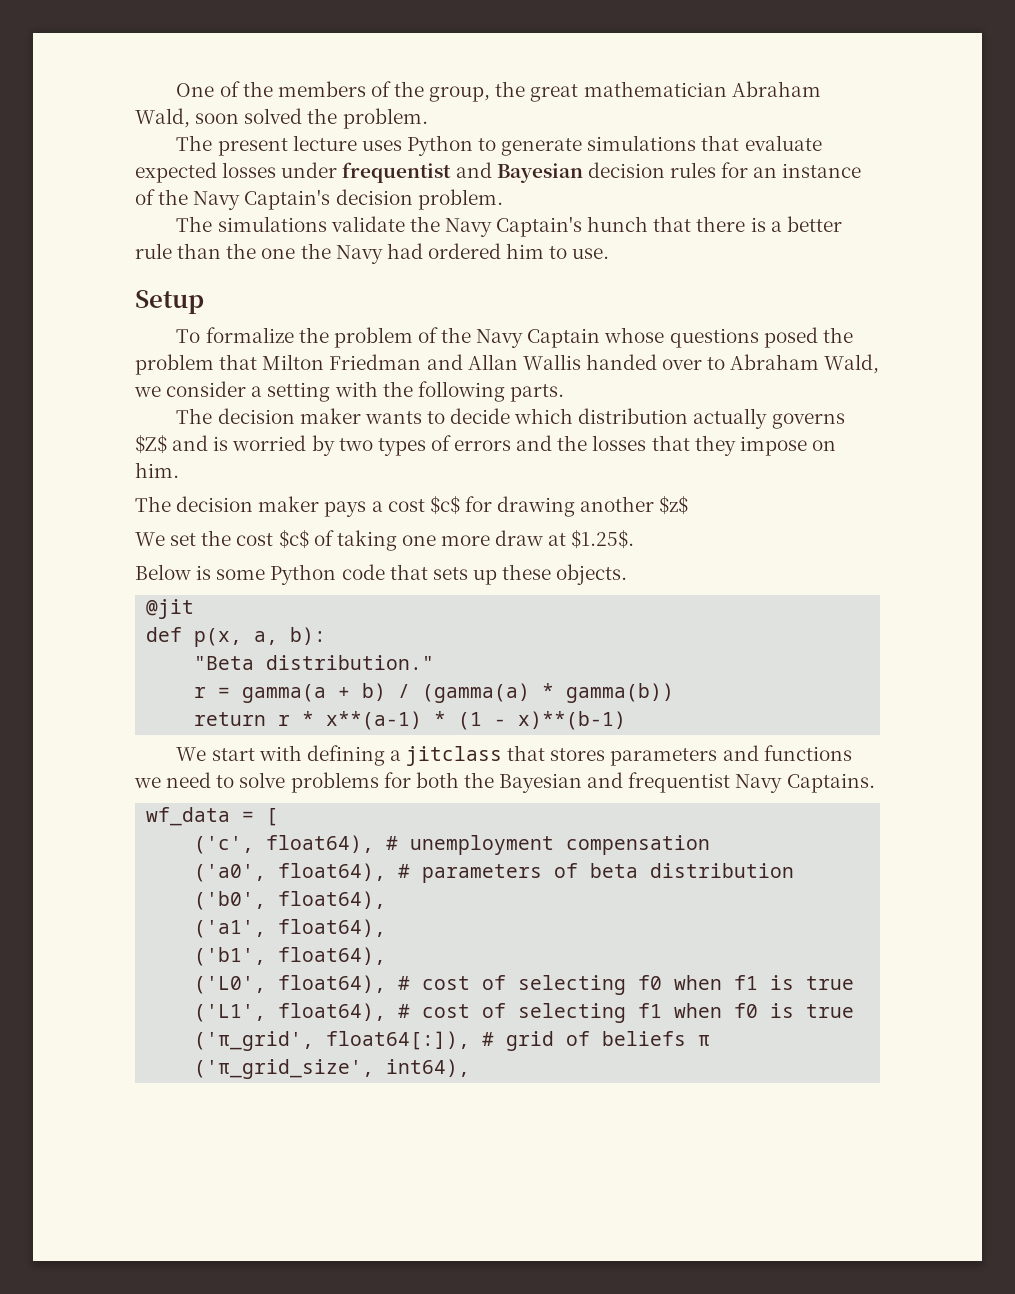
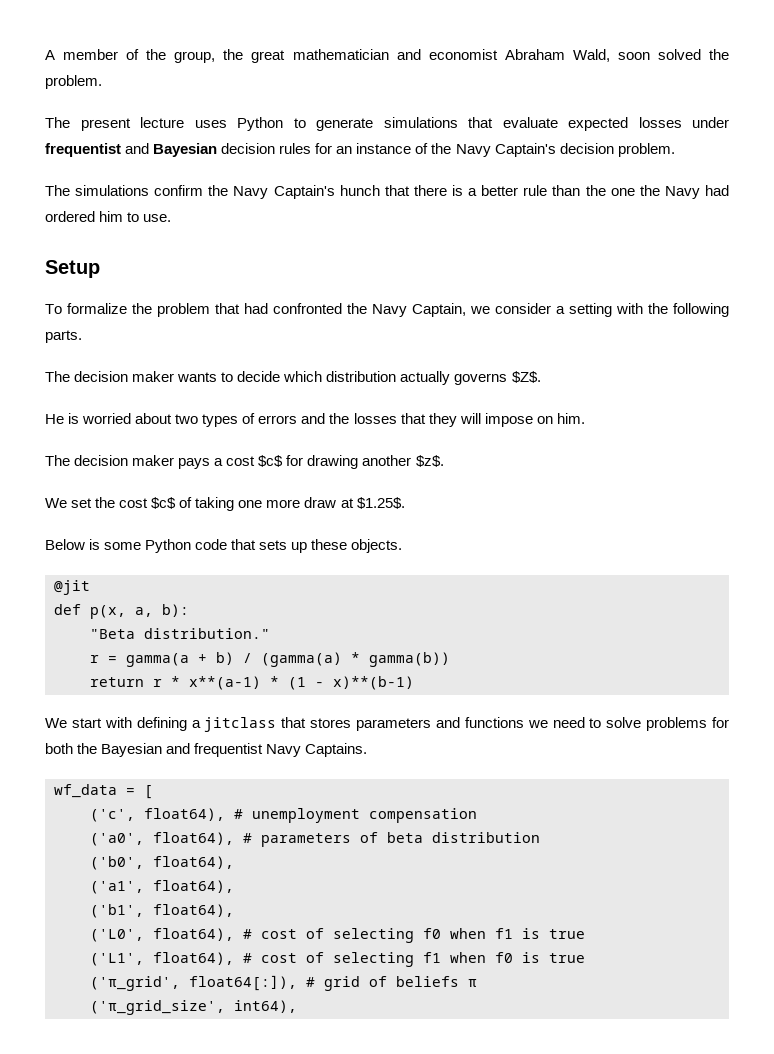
[176,81,366,97] One of the members -> [45,49,119,60] A member
(727, 89) none -> [396,49,498,60] and economist
[330,216,405,232] validate -> [154,185,204,196] confirm
[417,327,853,348] [135,354,880,375] of the Navy Captain whose questions posed the problem that Milton Friedman and Allan Wallis handed over to Abraham Wald, -> [215,303,466,317] that had confronted the Navy Captain,
[135,435,209,454] $Z$ and -> [511,371,541,383] [45,414,64,424] $Z$. // He
[311,435,335,456] by -> [135,413,173,424] about
(736, 445) none -> [459,413,481,424] will
[659,496,689,515] $z$ -> [415,455,444,467] $z$.

